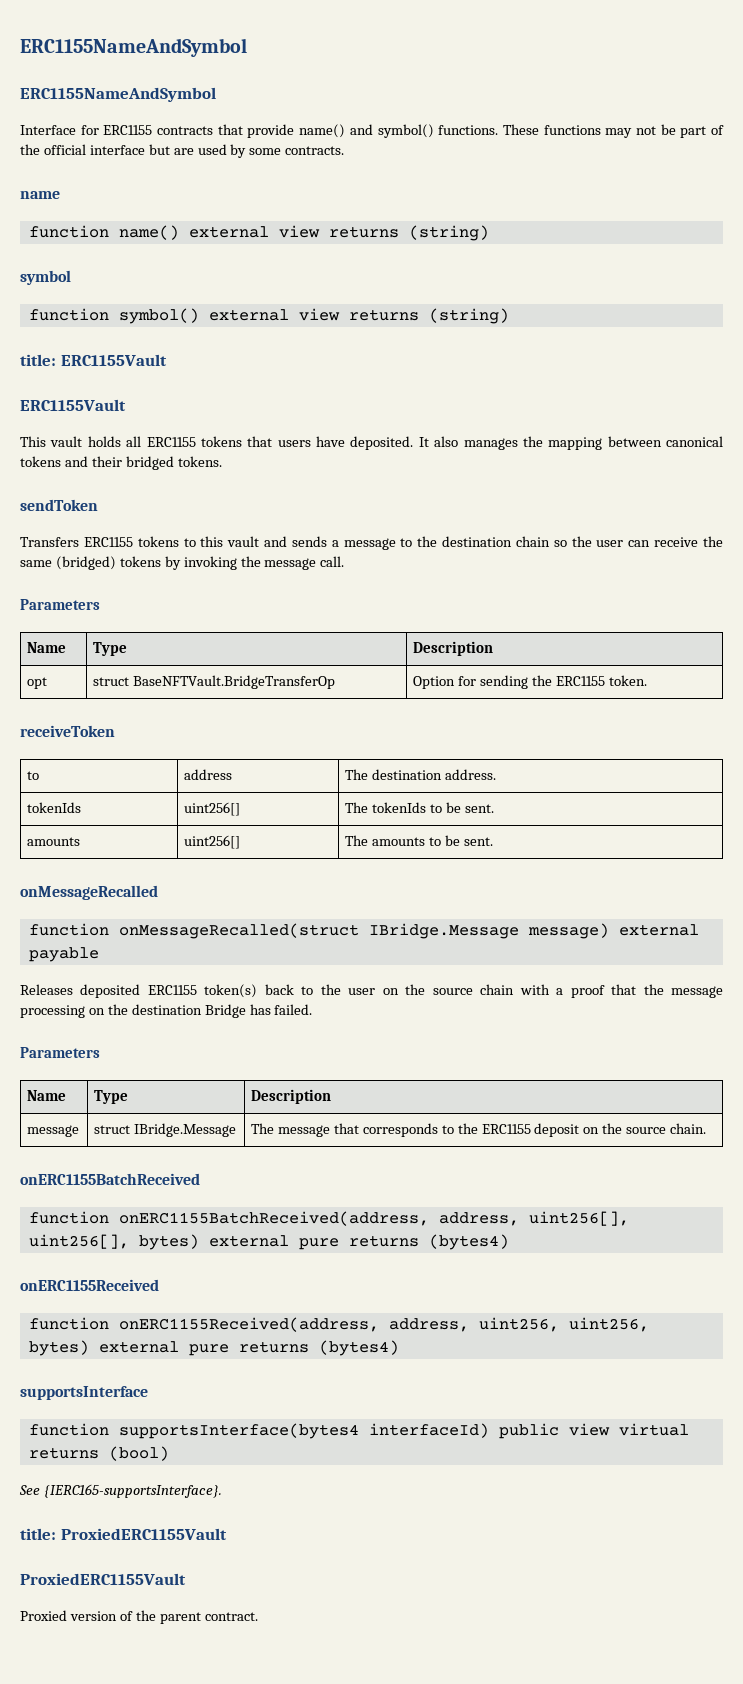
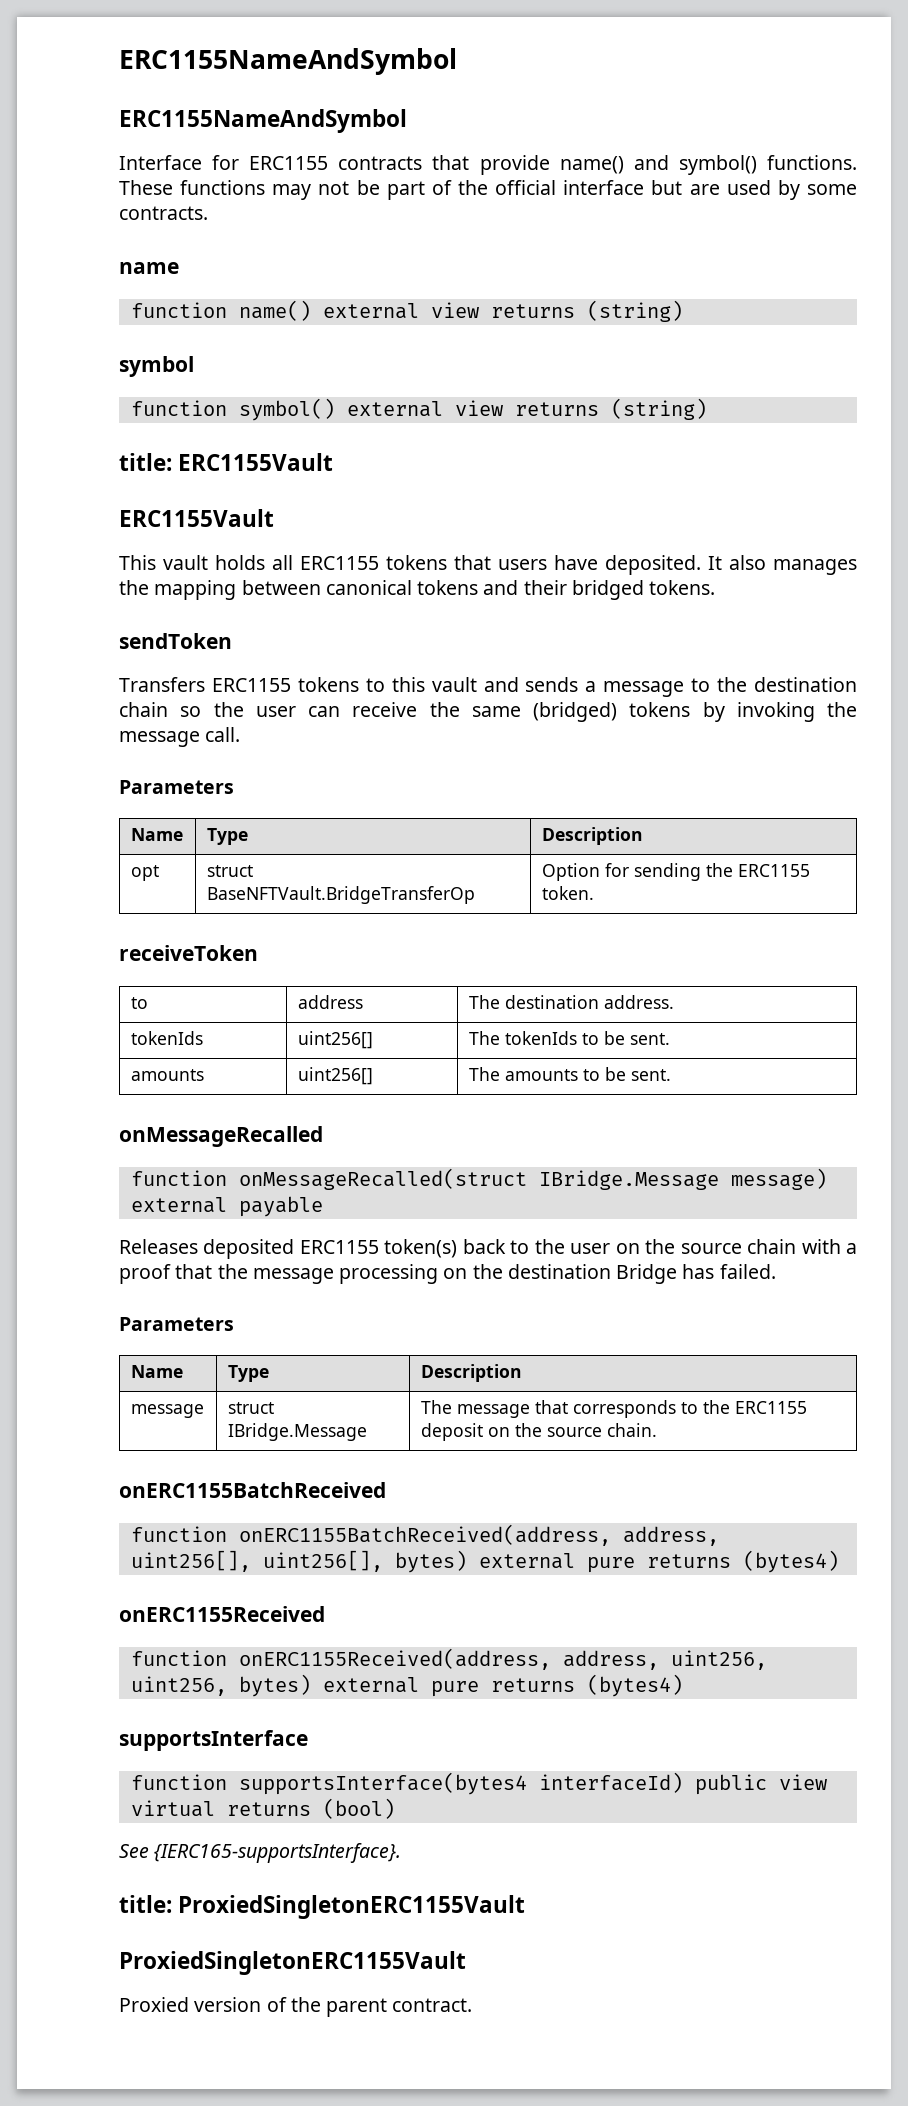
[60,1528,227,1540] [20,1573,186,1585] ProxiedERC1155Vault // ProxiedERC1155Vault -> [178,1895,526,1919] [119,1951,466,1975] ProxiedSingletonERC1155Vault // ProxiedSingletonERC1155Vault

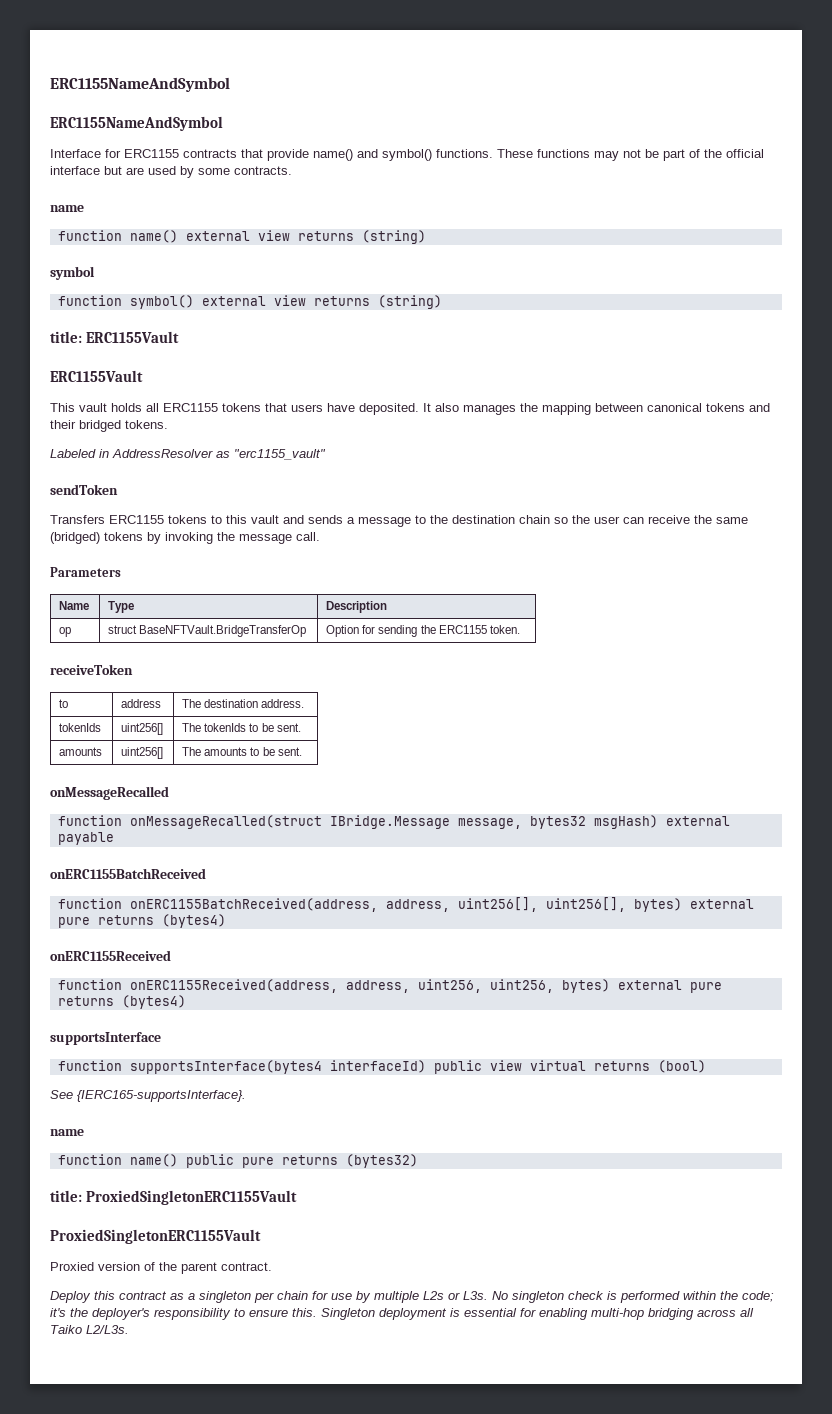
(716, 587) none -> [50,449,326,460] // Labeled in AddressResolver as "erc1155_vault"
[130,865,159,881] opt -> [59,627,72,637] op
[730,1168,827,1190] message) -> [457,815,658,829] message, bytes32 msgHash)
[119,1239,857,1259] [119,1264,776,1284] [119,1317,234,1331] [130,1365,183,1378] [227,1365,269,1382] [420,1364,522,1382] [130,1404,204,1418] [227,1402,274,1414] [227,1423,367,1441] [420,1400,807,1418] [420,1423,657,1441] // Releases deposited ERC1155 token(s) back to the user on the source chain with a proof that the message processing on the destination Bridge has failed. // Parameters // Name | Type | Description // message | struct IBridge.Message | The message that corresponds to the ERC1155 deposit on the source chain. -> (114, 838) none
(402, 1853) none -> [50,1129,84,1136] [57,1154,418,1168] // name // function name() public pure returns (bytes32)
(473, 2005) none -> [50,1291,774,1303] [50,1308,754,1320] [50,1325,129,1334] // Deploy this contract as a singleton per chain for use by multiple L2s or L3s. No singleton check is performed within the code; it's the deployer's responsibility to ensure this. Singleton deployment is essential for enabling multi-hop bridging across all Taiko L2/L3s.

